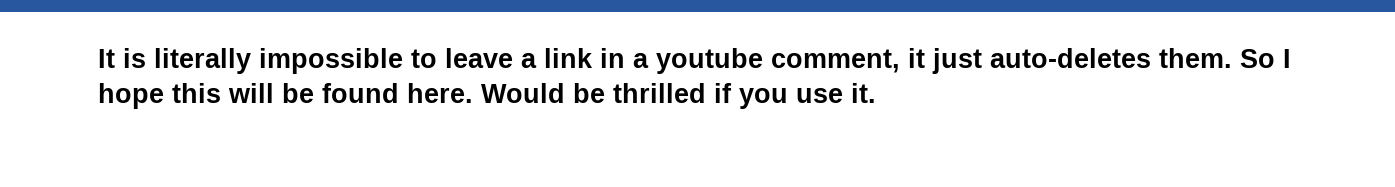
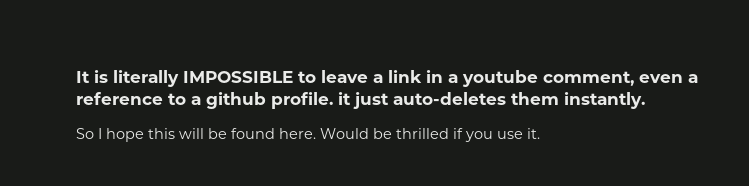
[259,48,403,74] impossible -> [183,71,293,83] IMPOSSIBLE
(900, 61) none -> [639,74,698,83] [76,92,333,109] even a reference to a github profile.
[1159,48,1232,68] them. -> [511,92,645,109] them instantly. //

